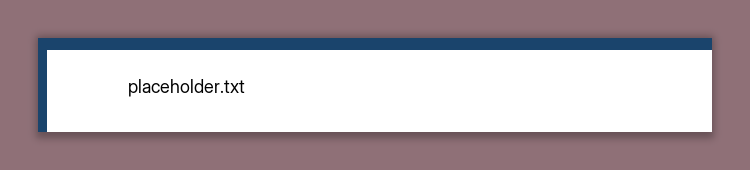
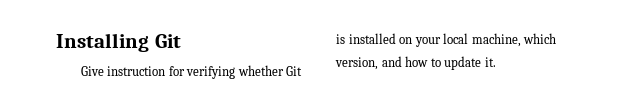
[128,79,245,97] placeholder.txt -> [56,33,181,52] [80,65,303,79] [336,33,557,47] [335,56,496,70] Installing Git // Give instruction for verifying whether Git is installed on your local machine, which version, and how to update it.

